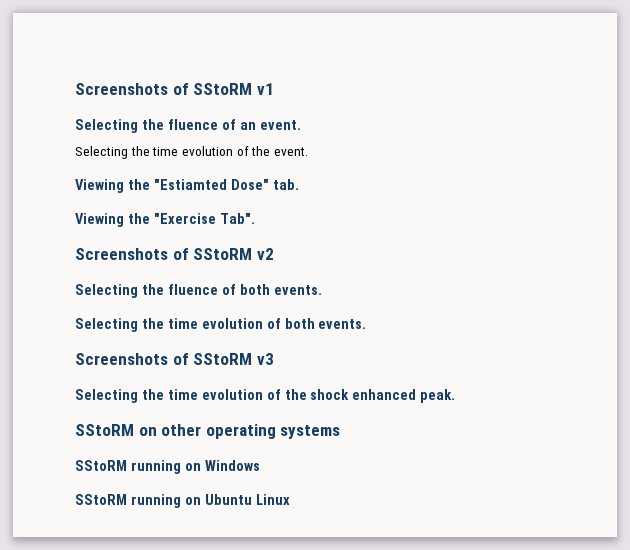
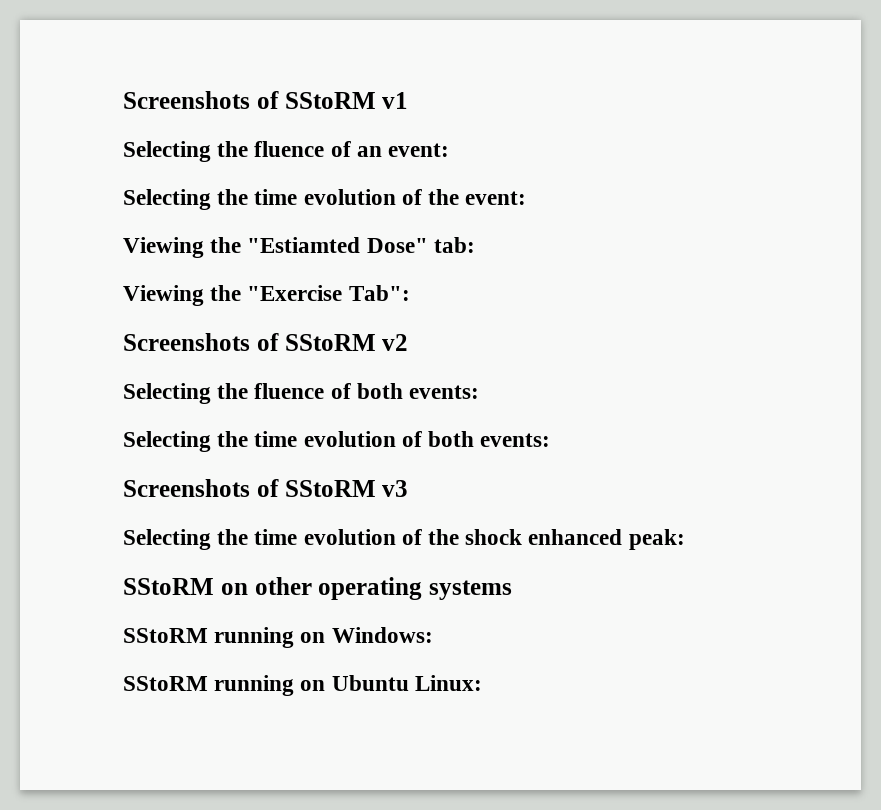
[259,120,301,130] [75,146,308,159] event. // Selecting the time evolution of the event. -> [388,143,450,157] [123,189,527,210] event: // Selecting the time evolution of the event:
[272,179,299,190] tab. -> [433,237,475,253] tab:
[219,213,255,224] Tab". -> [348,285,410,301] Tab":
[273,285,322,295] events. -> [409,385,480,399] events:
[318,319,367,329] events. -> [480,433,551,447] events:
[420,389,456,403] peak. -> [628,529,685,550] peak:
[204,460,260,471] Windows -> [331,627,433,643] Windows:
[255,494,290,505] Linux -> [414,675,482,691] Linux:

